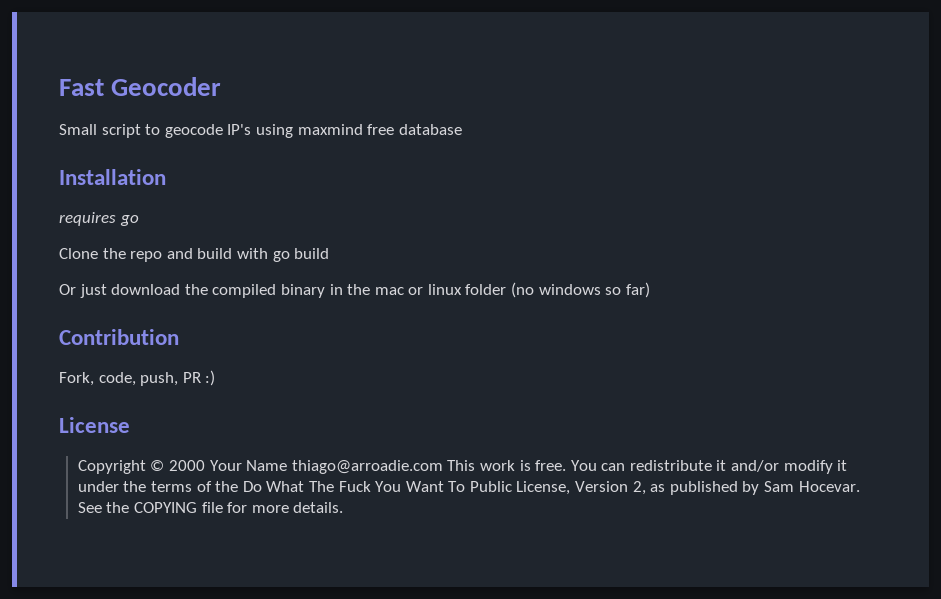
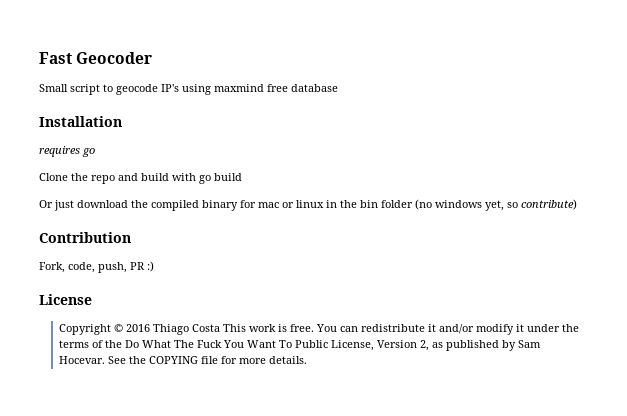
[329,284,371,295] in the -> [240,200,256,208] for
[465,282,650,298] folder (no windows so far) -> [326,199,577,211] in the bin folder (no windows yet, so contribute)
[168,460,443,474] 2000 Your Name thiago@arroadie.com -> [125,324,220,335] 2016 Thiago Costa

